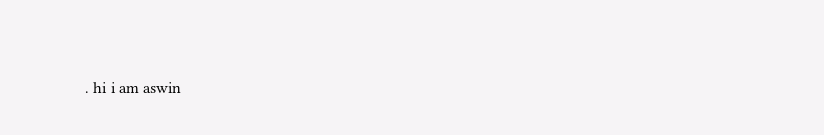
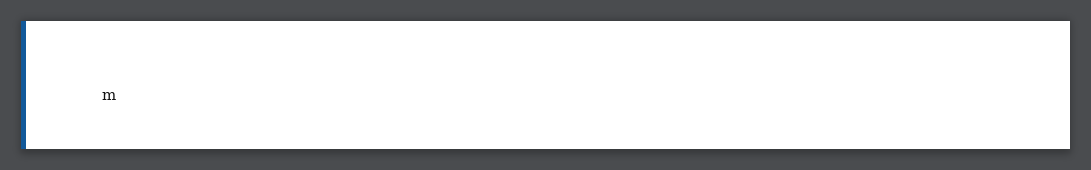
[85,82,182,93] . hi i am aswin -> [102,92,116,100] m

